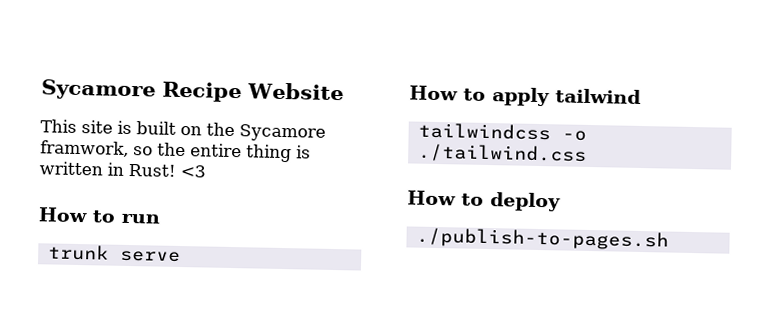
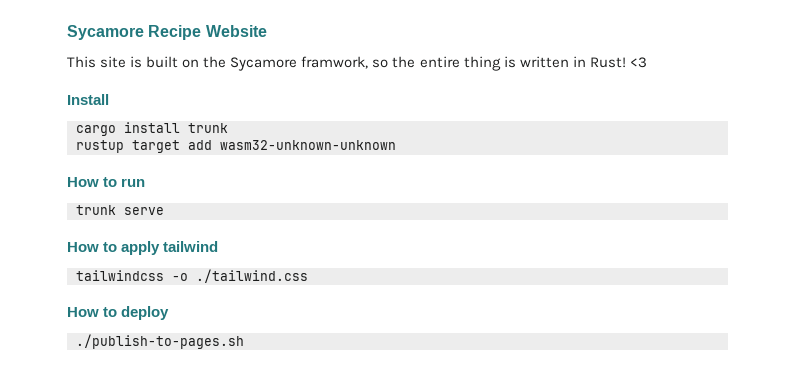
(206, 171) none -> [67,94,109,105] [76,122,228,136] [76,140,396,153] // Install // cargo install trunk // rustup target add wasm32-unknown-unknown

